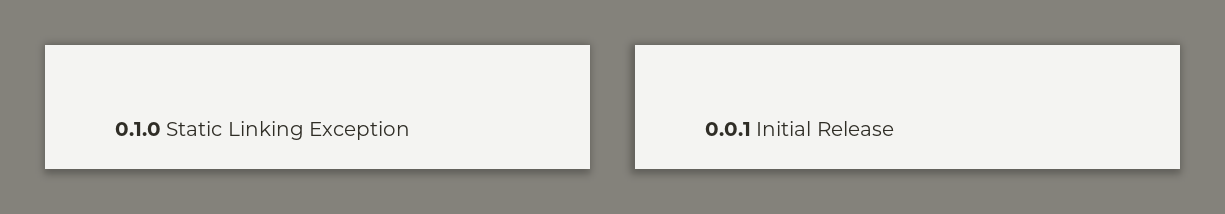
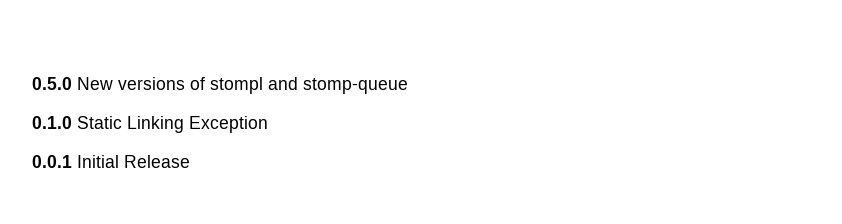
(115, 129) none -> [32,77,408,94] 0.5.0 New versions of stompl and stomp-queue //

